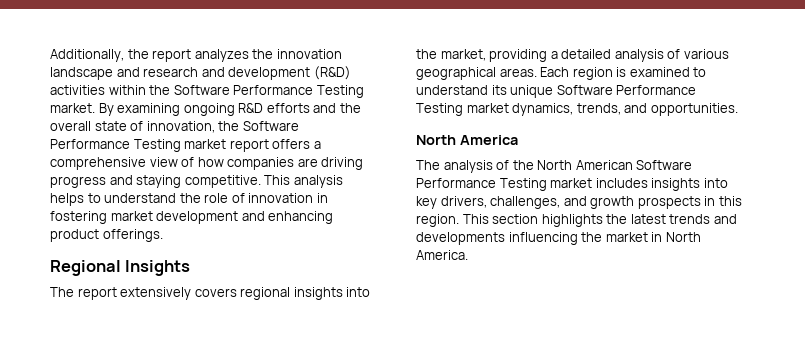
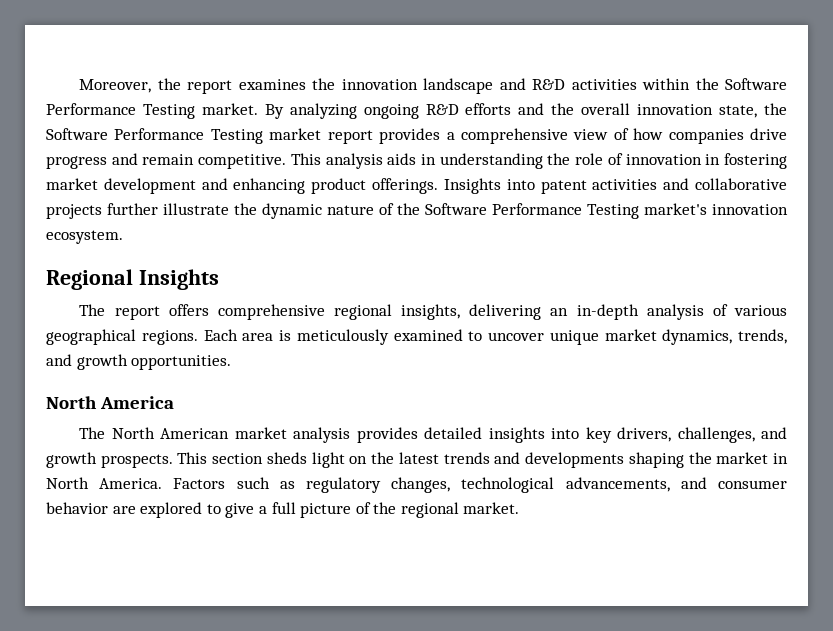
[50,49,124,62] Additionally, -> [79,79,152,93] Moreover,
[194,49,249,62] analyzes -> [238,79,306,90] examines
[143,66,351,80] research and development (R&D) -> [532,79,566,90] R&D
[117,103,181,116] examining -> [289,103,357,119] analyzing
[94,121,215,133] state of innovation, -> [637,104,758,118] innovation state,
[272,139,311,149] offers -> [379,128,441,144] provides
[297,157,364,170] are driving -> [749,128,787,140] drive
[136,175,182,188] staying -> [142,154,195,165] remain
[50,193,177,206] helps to understand -> [387,153,543,169] aids in understanding
[50,260,191,276] [50,287,371,300] [416,49,729,62] [416,67,707,80] [416,85,697,98] [416,103,463,116] // Regional Insights // The report extensively covers regional insights into the market, providing a detailed analysis of various geographical areas. Each region is examined to understand its unique Software Performance Testing -> [443,178,788,194] [46,203,788,219] [46,230,123,244] [46,269,219,290] [79,304,787,320] [46,329,599,345] Insights into patent activities and collaborative projects further illustrate the dynamic nature of the Software Performance Testing market's innovation ecosystem. // Regional Insights // The report offers comprehensive regional insights, delivering an in-depth analysis of various geographical regions. Each area is meticulously examined to uncover unique
(648, 108) none -> [76,354,128,370] growth
[443,160,693,173] [416,178,648,191] analysis of the North American Software Performance Testing market includes -> [111,427,483,443] North American market analysis provides detailed
[637,196,742,209] [416,214,603,227] prospects in this region. This section highlights -> [100,452,368,468] prospects. This section sheds light on
[508,232,578,245] influencing -> [628,452,684,468] shaping
(468, 255) none -> [173,477,788,493] [46,502,520,518] Factors such as regulatory changes, technological advancements, and consumer behavior are explored to give a full picture of the regional market.

